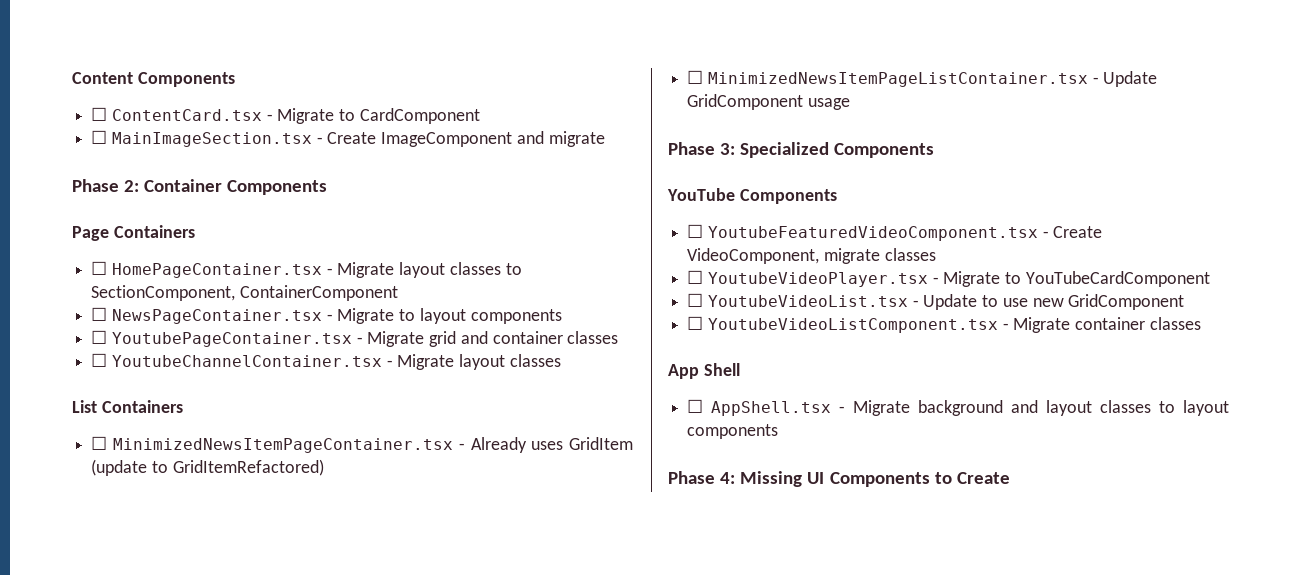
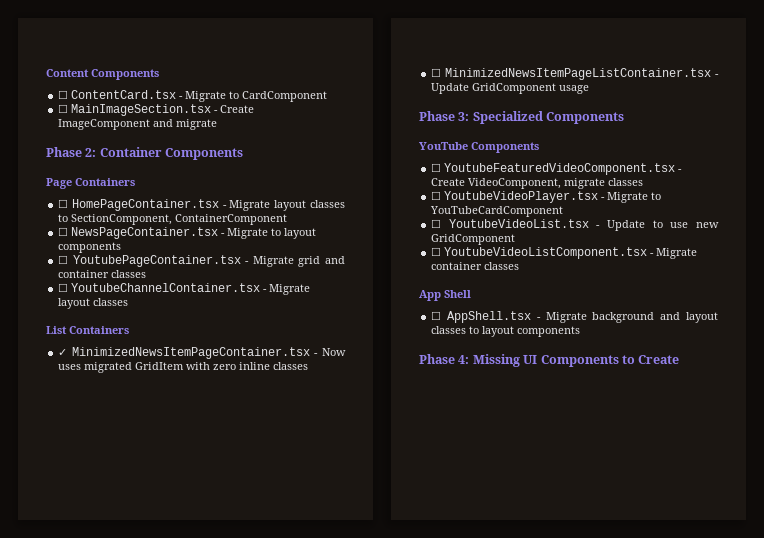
[91,436,108,450] ☐ -> [58,349,68,356] ✓
[470,437,633,453] [91,459,324,476] Already uses GridItem (update to GridItemRefactored) -> [322,348,346,356] [58,362,309,373] Now uses migrated GridItem with zero inline classes

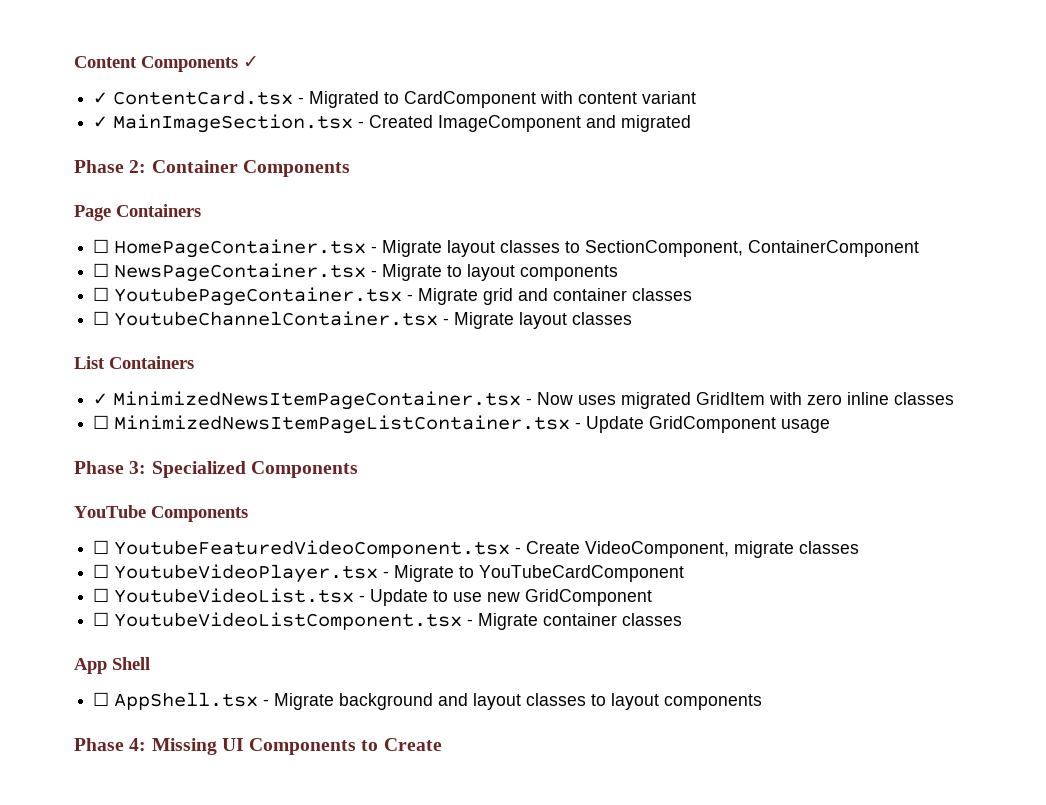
[58,90,69,99] // ☐ -> [243,56,259,68] [93,92,109,104] ✓ // ✓
[185,91,227,102] Migrate -> [309,91,380,108] Migrated
[58,104,69,113] // ☐ -> [540,91,697,104] [93,116,109,128] with content variant // ✓
[220,105,255,113] Create -> [369,115,434,128] Created
[176,119,218,130] migrate -> [621,115,692,132] migrated

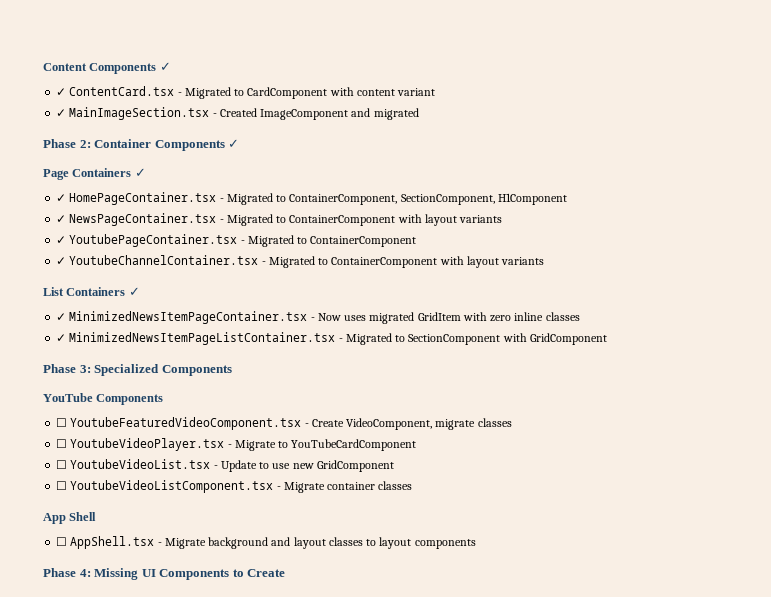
(350, 168) none -> [228,139,240,148] ✓
[93,239,920,258] [93,263,619,282] [93,287,693,306] [93,311,633,329] // ☐ HomePageContainer.tsx - Migrate layout classes to SectionComponent, ContainerComponent // ☐ NewsPageContainer.tsx - Migrate to layout components // ☐ YoutubePageContainer.tsx - Migrate grid and container classes // ☐ YoutubeChannelContainer.tsx - Migrate layout classes -> [134,168,146,177] [56,192,567,205] [56,213,503,226] [56,234,417,247] [56,255,545,268] ✓ // ✓ HomePageContainer.tsx - Migrated to ContainerComponent, SectionComponent, H1Component // ✓ NewsPageContainer.tsx - Migrated to ContainerComponent with layout variants // ✓ YoutubePageContainer.tsx - Migrated to ContainerComponent // ✓ YoutubeChannelContainer.tsx - Migrated to ContainerComponent with layout variants
(194, 362) none -> [128,287,140,296] ✓
[93,415,110,429] ☐ -> [56,334,67,342] ✓
[586,416,831,433] Update GridComponent usage -> [345,333,607,345] Migrated to SectionComponent with GridComponent

